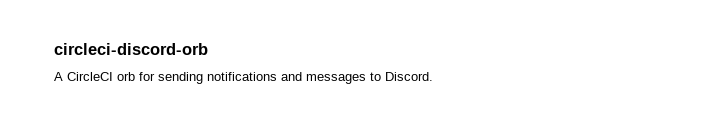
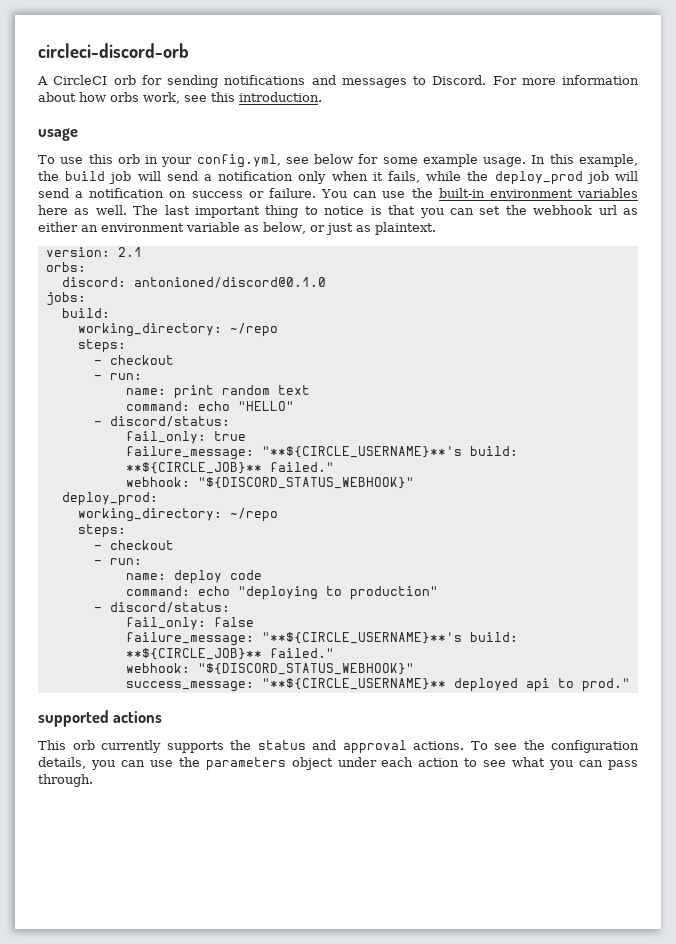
(433, 76) none -> [492,75,639,85] [38,92,322,104] [38,128,78,141] [38,154,639,168] [38,171,638,185] [38,188,639,198] [38,205,639,218] [38,222,436,235] [45,247,142,257] [45,262,86,272] [61,277,326,288] [45,292,86,306] [61,308,110,318] [77,323,278,337] [77,339,126,353] [93,355,174,365] [93,373,142,380] [125,385,310,399] [125,401,294,411] [93,416,230,427] [125,431,246,444] [125,446,518,460] [125,462,334,474] [125,477,414,489] [61,492,158,506] [77,508,278,522] [77,524,126,538] [93,540,174,550] [93,558,142,565] [125,570,262,584] [125,586,438,600] [93,602,230,613] [125,617,254,630] [125,632,518,646] [125,648,334,660] [125,663,414,675] [125,678,630,692] [38,710,163,727] [38,740,639,754] [38,757,638,771] [38,774,93,787] For more information about how orbs work, see this introduction. // usage // To use this orb in your config.yml, see below for some example usage. In this example, the build job will send a notification only when it fails, while the deploy_prod job will send a notification on success or failure. You can use the built-in environment variables here as well. The last important thing to notice is that you can set the webhook url as either an environment variable as below, or just as plaintext. // version: 2.1 // orbs: // discord: antonioned/discord@0.1.0 // jobs: // build: // working_directory: ~/repo // steps: // - checkout // - run: // name: print random text // command: echo "HELLO" // - discord/status: // fail_only: true // failure_message: "**${CIRCLE_USERNAME}**'s build: **${CIRCLE_JOB}** failed." // webhook: "${DISCORD_STATUS_WEBHOOK}" // deploy_prod: // working_directory: ~/repo // steps: // - checkout // - run: // name: deploy code // command: echo "deploying to production" // - discord/status: // fail_only: false // failure_message: "**${CIRCLE_USERNAME}**'s build: **${CIRCLE_JOB}** failed." // webhook: "${DISCORD_STATUS_WEBHOOK}" // success_message: "**${CIRCLE_USERNAME}** deployed api to prod." // supported actions // This orb currently supports the status and approval actions. To see the configuration details, you can use the parameters object under each action to see what you can pass through.

